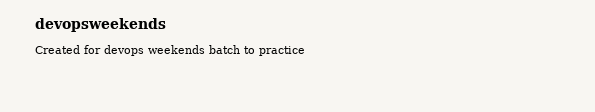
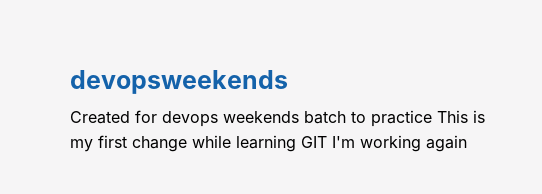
(305, 51) none -> [437,110,485,123] [70,135,467,152] This is my first change while learning GIT I'm working again

